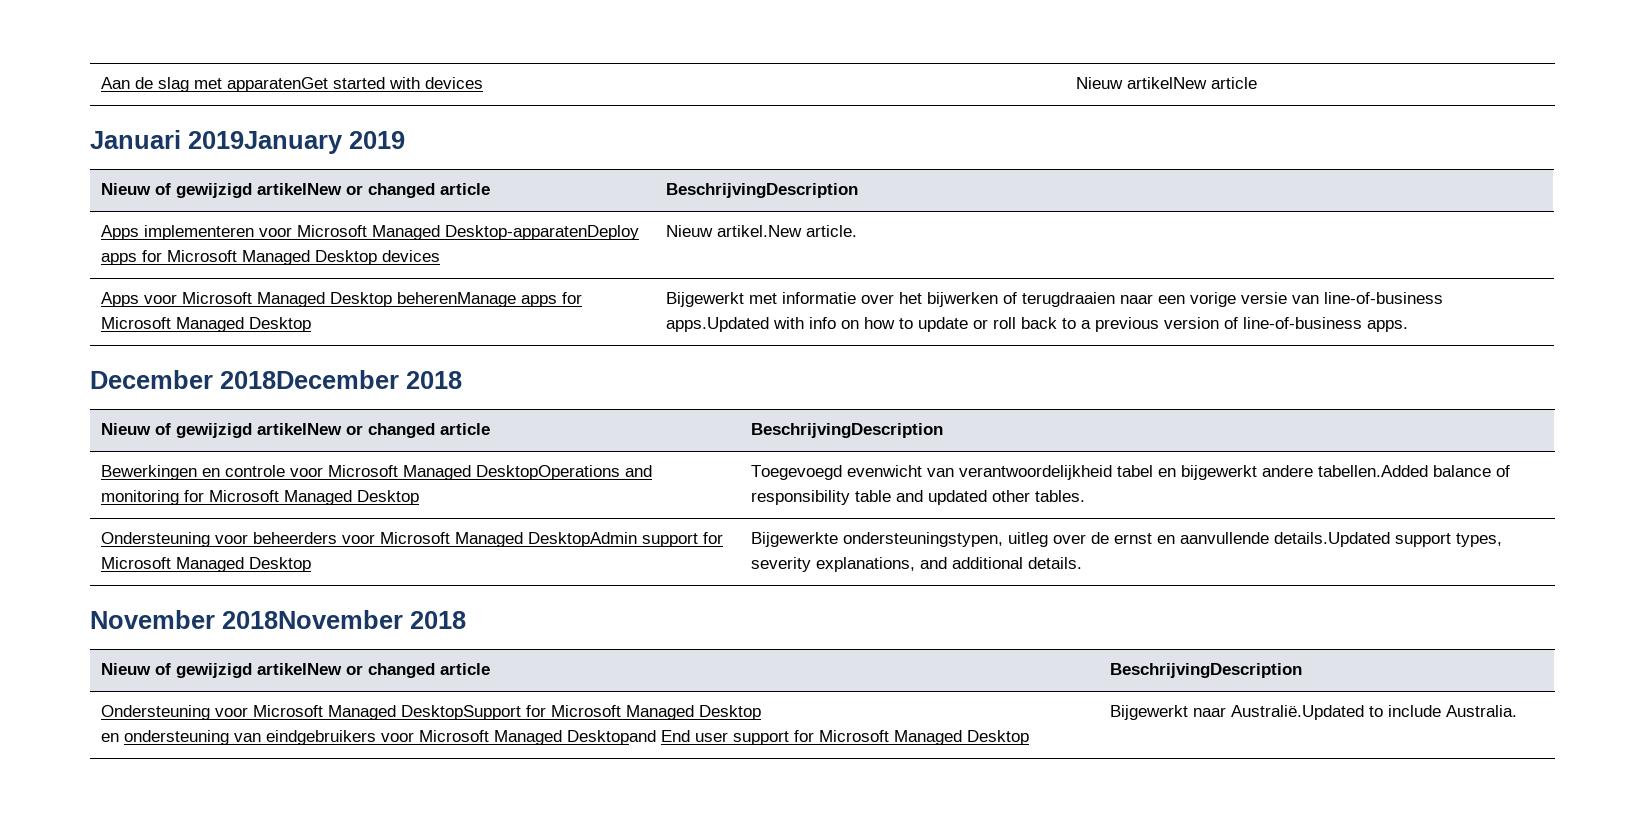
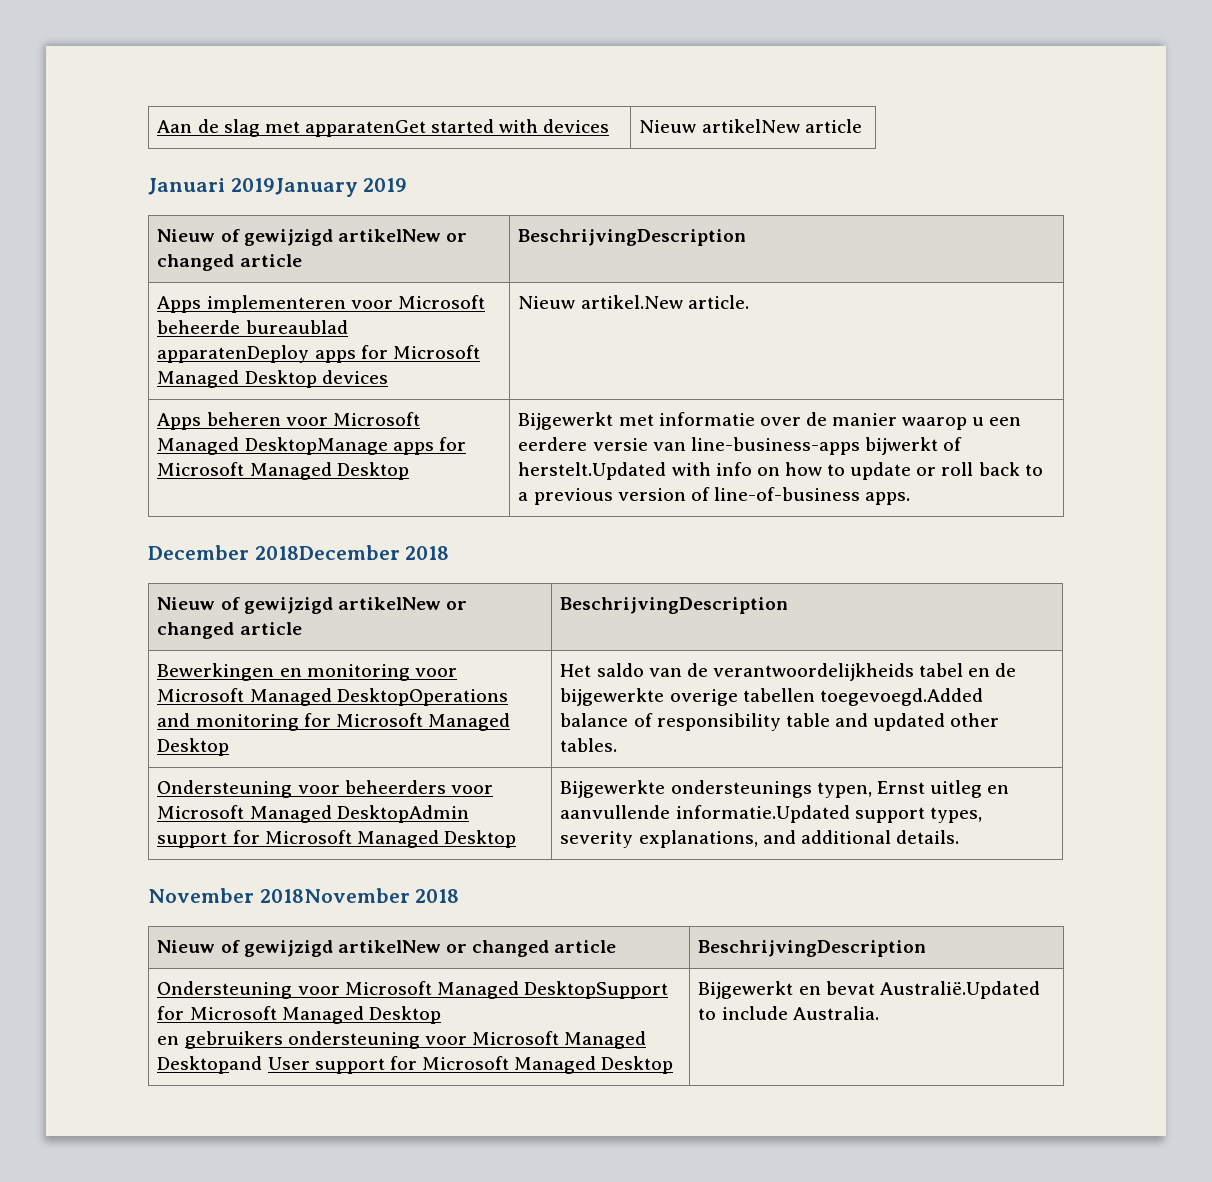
[371,225,639,240] Managed Desktop-apparatenDeploy -> [157,320,348,334] [157,345,310,363] beheerde bureaublad apparatenDeploy
[143,292,516,307] voor Microsoft Managed Desktop beherenManage -> [206,412,420,426] [157,437,388,455] beheren voor Microsoft Managed DesktopManage
[898,292,1443,307] [665,317,769,332] het bijwerken of terugdraaien naar een vorige versie van line-of-business apps.Updated -> [805,412,1022,430] [518,437,963,455] [518,462,667,480] de manier waarop u een eerdere versie van line-business-apps bijwerkt of herstelt.Updated
[224,465,285,477] controle -> [306,664,410,681] monitoring
[750,465,1428,480] Toegevoegd evenwicht van verantwoordelijkheid tabel en bijgewerkt andere tabellen.Added -> [560,663,1017,681] [560,688,983,706] Het saldo van de verantwoordelijkheids tabel en de bijgewerkte overige tabellen toegevoegd.Added
[842,532,1152,547] ondersteuningstypen, uitleg over de ernst -> [670,780,982,798] ondersteunings typen, Ernst uitleg
[1273,532,1390,547] details.Updated -> [675,805,850,823] informatie.Updated
[123,730,376,745] ondersteuning van eindgebruikers -> [184,1031,420,1049] gebruikers ondersteuning
[660,730,728,742] End user -> [267,1057,310,1070] User
[1192,707,1226,717] naar -> [798,981,875,995] en bevat

